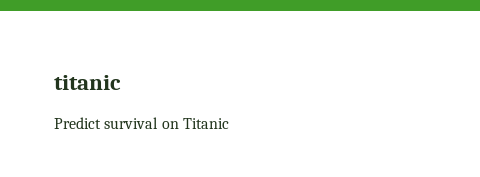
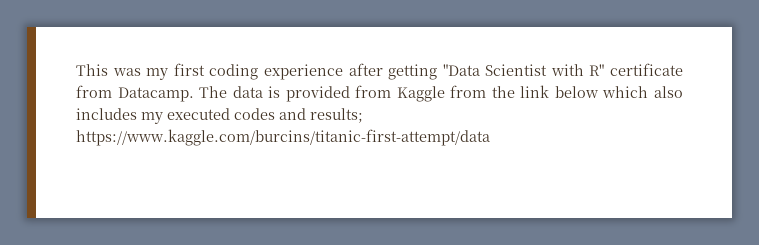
[54,75,121,90] [54,117,229,129] titanic // Predict survival on Titanic -> [76,63,683,80] [76,85,684,102] [76,108,363,124] [76,129,490,146] This was my first coding experience after getting "Data Scientist with R" certificate from Datacamp. The data is provided from Kaggle from the link below which also includes my executed codes and results; https://www.kaggle.com/burcins/titanic-first-attempt/data

